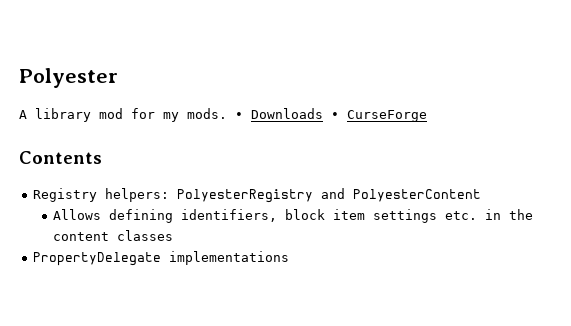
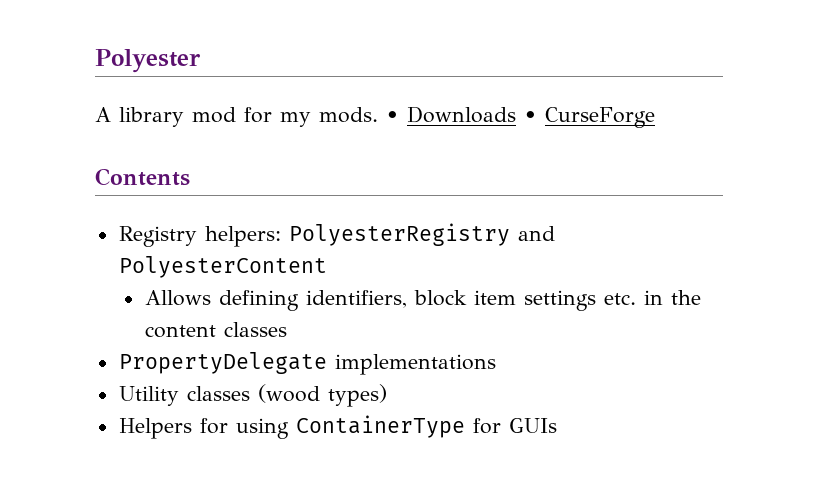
(290, 258) none -> [118,384,387,407] [118,415,557,439] // Utility classes (wood types) // Helpers for using ContainerType for GUIs

